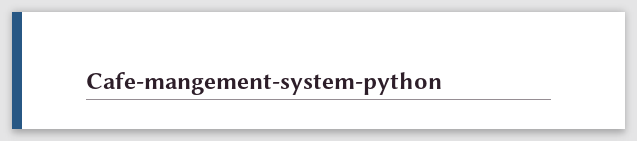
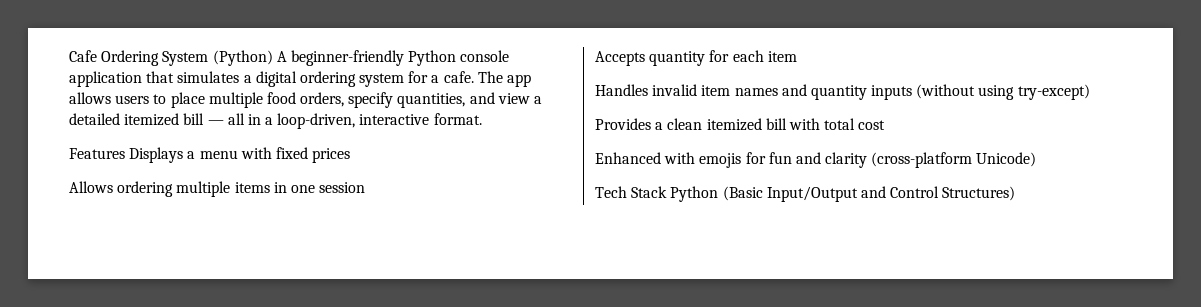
[86,72,442,95] Cafe-mangement-system-python -> [69,50,510,66] [69,71,532,87] [69,92,543,108] [69,113,482,129] [69,147,351,163] [69,181,366,197] [595,50,797,66] [595,84,1090,100] [595,118,886,131] [595,152,1037,168] [595,186,1016,202] Cafe Ordering System (Python) A beginner-friendly Python console application that simulates a digital ordering system for a cafe. The app allows users to place multiple food orders, specify quantities, and view a detailed itemized bill — all in a loop-driven, interactive format. // Features Displays a menu with fixed prices // Allows ordering multiple items in one session // Accepts quantity for each item // Handles invalid item names and quantity inputs (without using try-except) // Provides a clean itemized bill with total cost // Enhanced with emojis for fun and clarity (cross-platform Unicode) // Tech Stack Python (Basic Input/Output and Control Structures)

